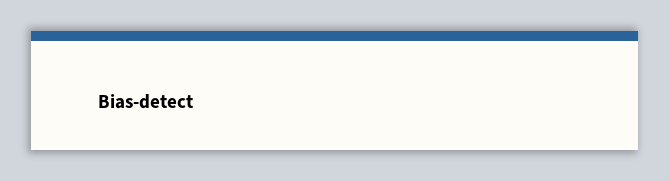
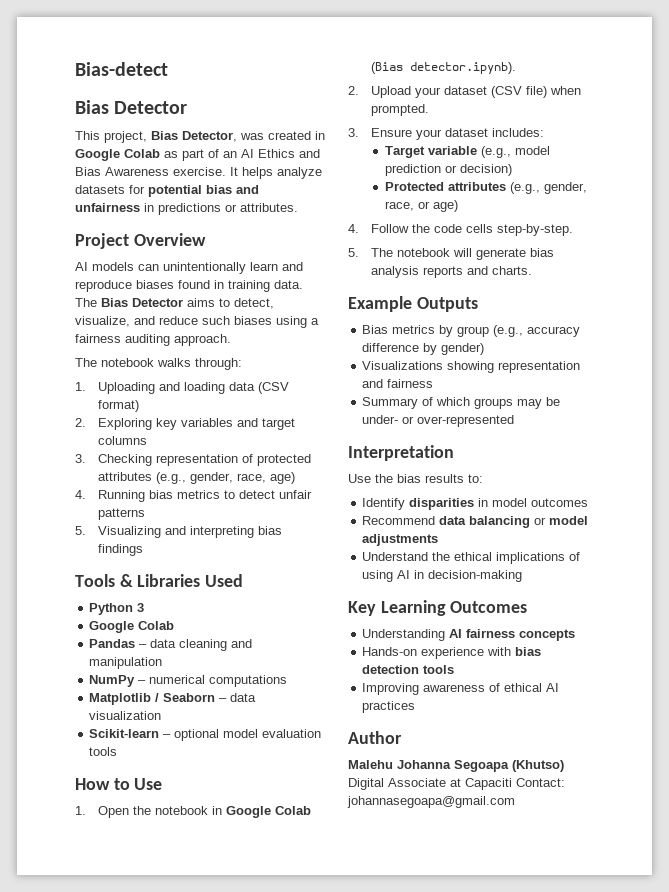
(193, 101) none -> [75,100,188,114] [75,131,325,143] [75,149,320,161] [75,167,322,179] [75,185,259,197] [75,203,298,215] [75,233,206,249] [75,262,303,274] [75,280,303,292] [75,298,274,309] [75,316,319,328] [75,334,231,346] [75,358,242,370] [75,382,289,394] [97,400,139,412] [75,418,295,430] [97,436,147,445] [75,454,311,466] [97,472,295,484] [75,490,312,502] [97,508,145,520] [75,526,282,538] [97,544,143,556] [75,574,244,587] [89,603,145,615] [89,621,175,633] [89,639,253,651] [89,657,163,669] [89,675,288,687] [89,693,257,705] [89,711,162,720] [89,729,322,741] [89,747,118,756] [75,778,163,790] [75,806,311,818] [370,62,516,74] [348,86,581,98] [370,104,429,116] [348,128,544,140] [385,146,551,158] [385,164,513,176] [385,182,588,194] [385,200,459,212] [348,224,573,236] [348,248,554,260] [370,266,532,278] [348,296,478,312] [362,325,581,337] [362,343,485,355] [362,361,581,373] [362,379,434,388] [362,397,561,409] [362,415,515,427] [348,445,454,461] [348,474,483,483] [362,498,589,510] [362,516,589,528] [362,534,439,546] [362,552,581,564] [362,570,523,582] [348,600,528,616] [362,629,576,641] [362,647,542,659] [362,665,455,674] [362,683,560,695] [362,701,416,713] [348,731,402,744] [348,760,564,772] [348,778,565,790] [347,796,515,808] // Bias Detector // This project, Bias Detector, was created in Google Colab as part of an AI Ethics and Bias Awareness exercise. It helps analyze datasets for potential bias and unfairness in predictions or attributes. // Project Overview // AI models can unintentionally learn and reproduce biases found in training data. The Bias Detector aims to detect, visualize, and reduce such biases using a fairness auditing approach. // The notebook walks through: // 1. Uploading and loading data (CSV format) // 2. Exploring key variables and target columns // 3. Checking representation of protected attributes (e.g., gender, race, age) // 4. Running bias metrics to detect unfair patterns // 5. Visualizing and interpreting bias findings // Tools & Libraries Used // Python 3 // Google Colab // Pandas – data cleaning and manipulation // NumPy – numerical computations // Matplotlib / Seaborn – data visualization // Scikit-learn – optional model evaluation tools // How to Use // 1. Open the notebook in Google Colab (Bias detector.ipynb). // 2. Upload your dataset (CSV file) when prompted. // 3. Ensure your dataset includes: // Target variable (e.g., model prediction or decision) // Protected attributes (e.g., gender, race, or age) // 4. Follow the code cells step-by-step. // 5. The notebook will generate bias analysis reports and charts. // Example Outputs // Bias metrics by group (e.g., accuracy difference by gender) // Visualizations showing representation and fairness // Summary of which groups may be under- or over-represented // Interpretation // Use the bias results to: // Identify disparities in model outcomes // Recommend data balancing or model adjustments // Understand the ethical implications of using AI in decision-making // Key Learning Outcomes // Understanding AI fairness concepts // Hands-on experience with bias detection tools // Improving awareness of ethical AI practices // Author // Malehu Johanna Segoapa (Khutso) Digital Associate at Capaciti Contact: johannasegoapa@gmail.com

